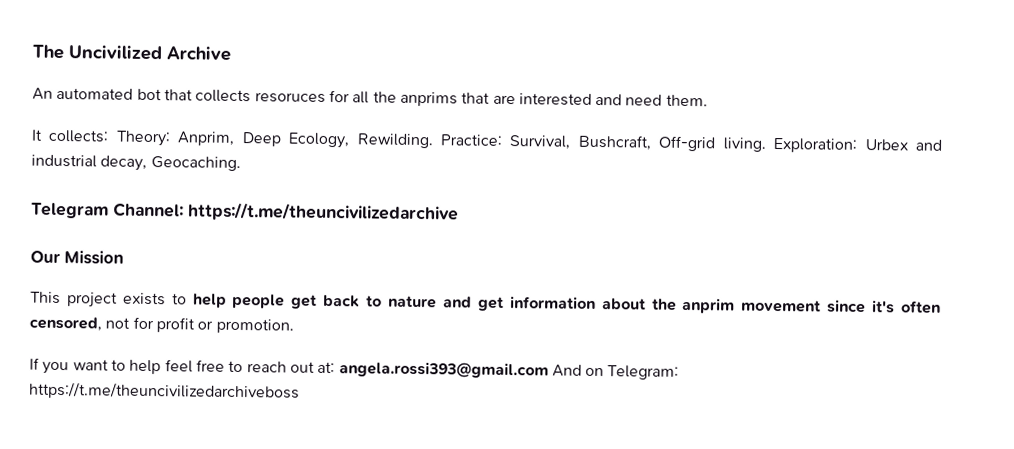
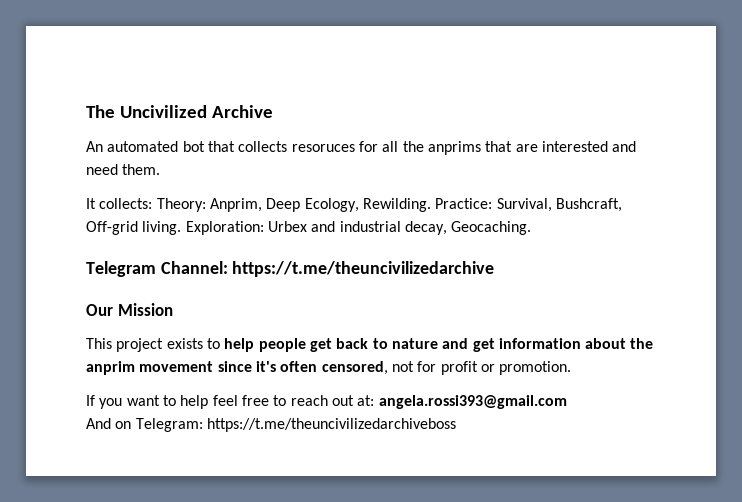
(549, 370) none -> (567, 402) //

